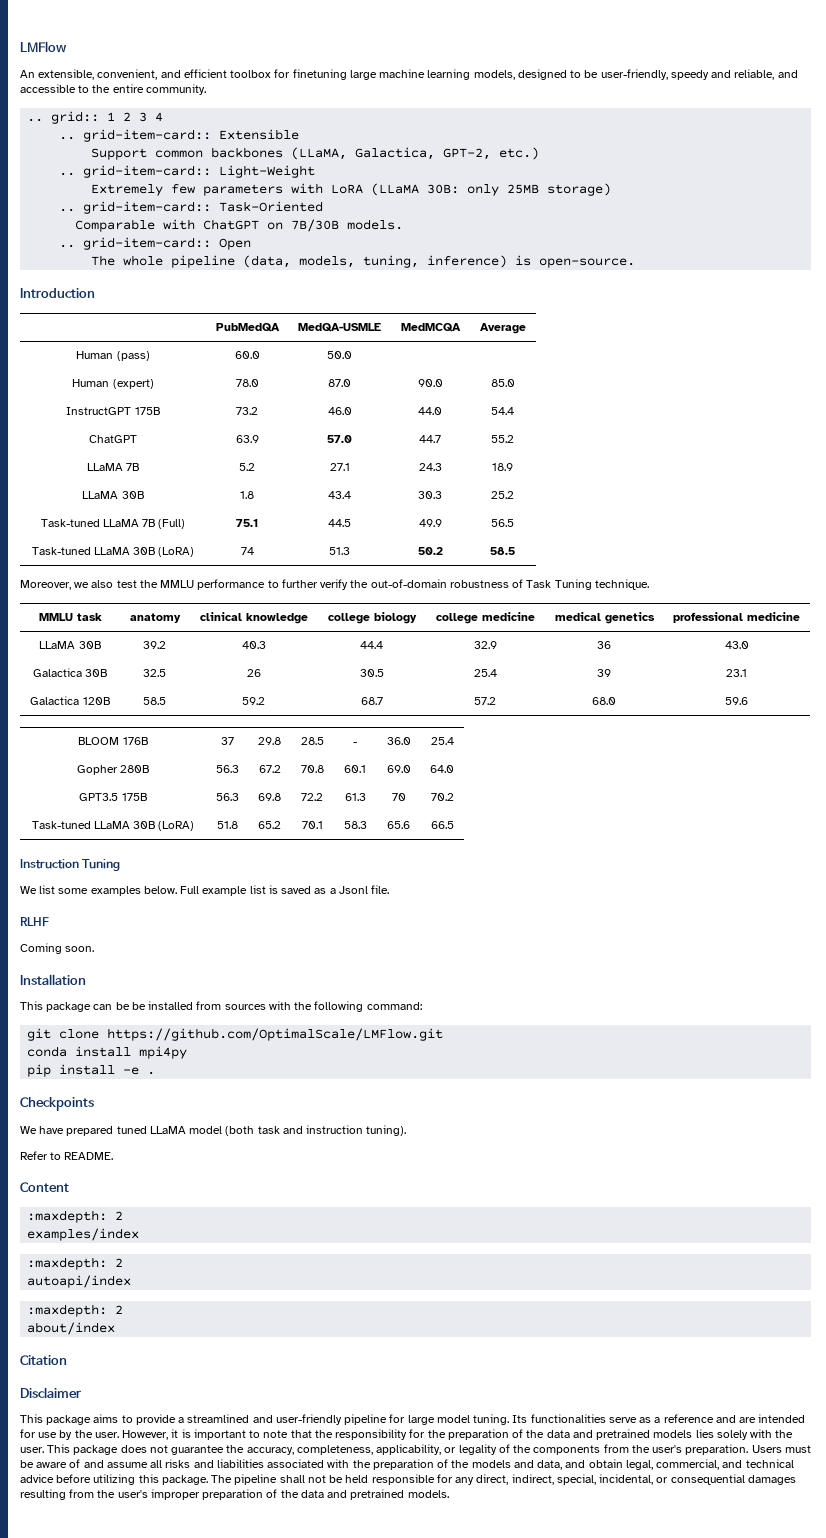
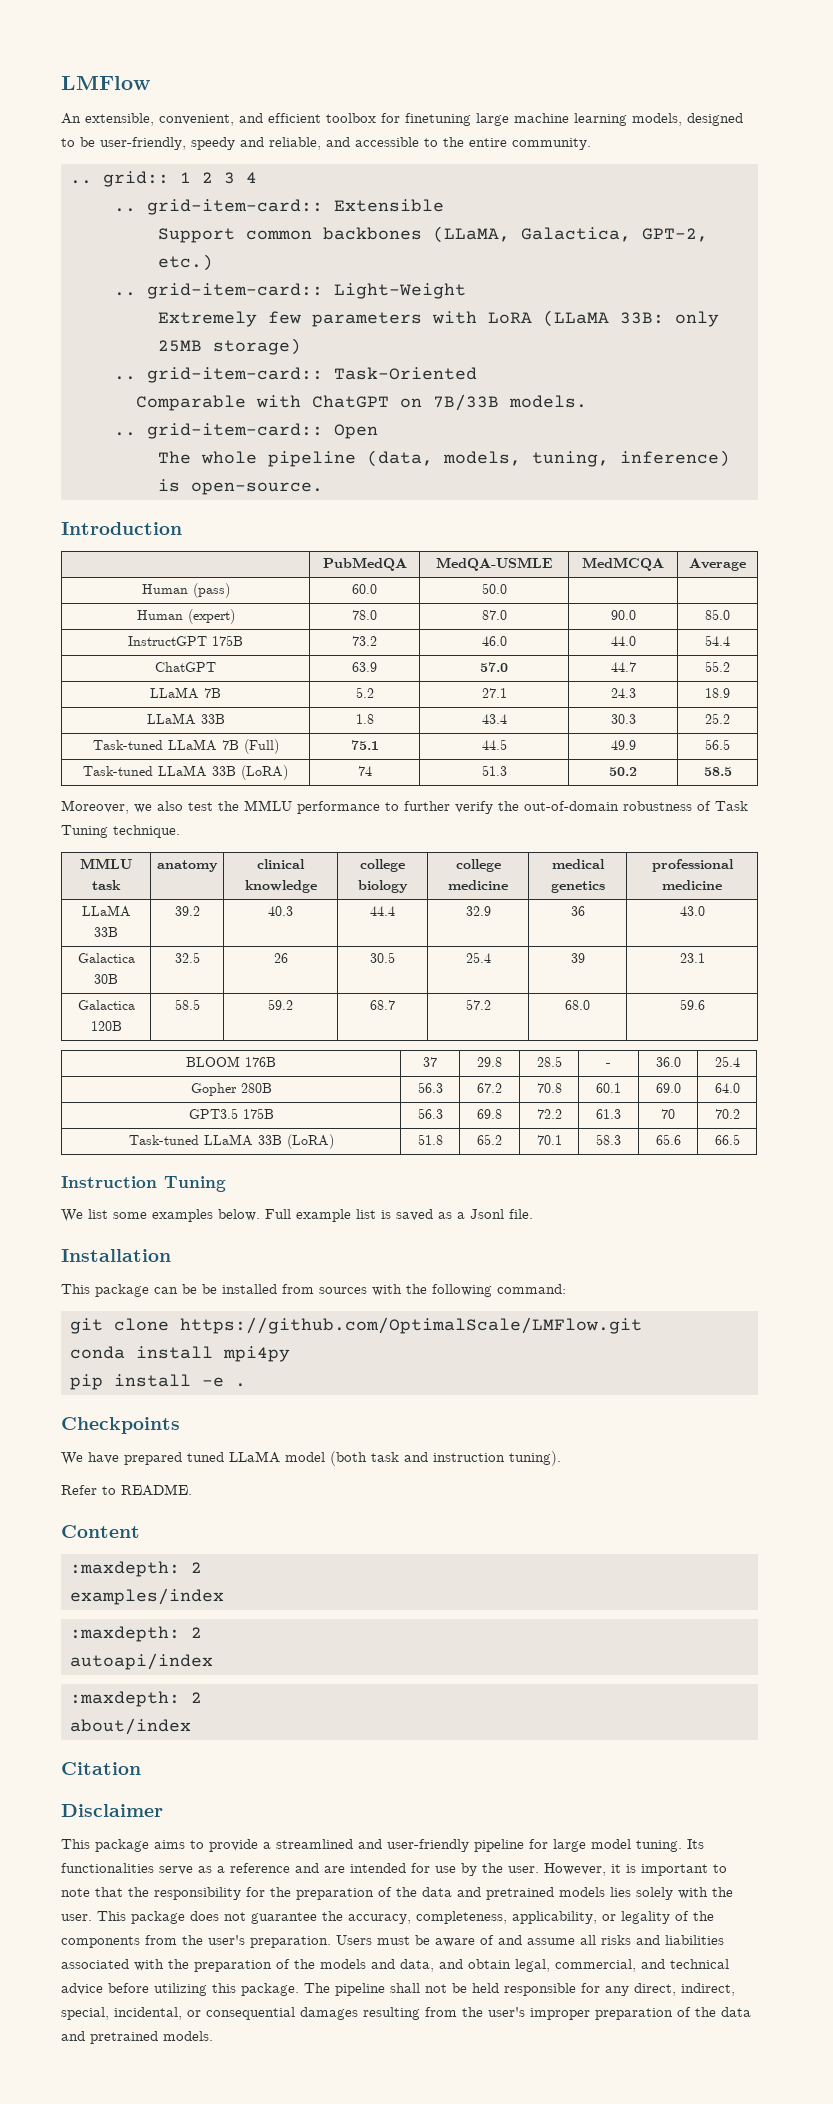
[427,184,460,194] 30B: -> [620,312,664,324] 33B:
[291,219,340,232] 7B/30B -> [433,394,499,411] 7B/33B
[121,491,144,499] 30B -> [200,714,225,724] 33B
[133,547,156,555] 30B -> [212,766,236,776] 33B
[78,641,101,649] 30B -> [94,927,118,937] 33B
[133,821,156,829] 30B -> [257,1135,282,1145] 33B
[20,917,49,927] [20,943,95,954] // RLHF // Coming soon. -> (533, 1214) none

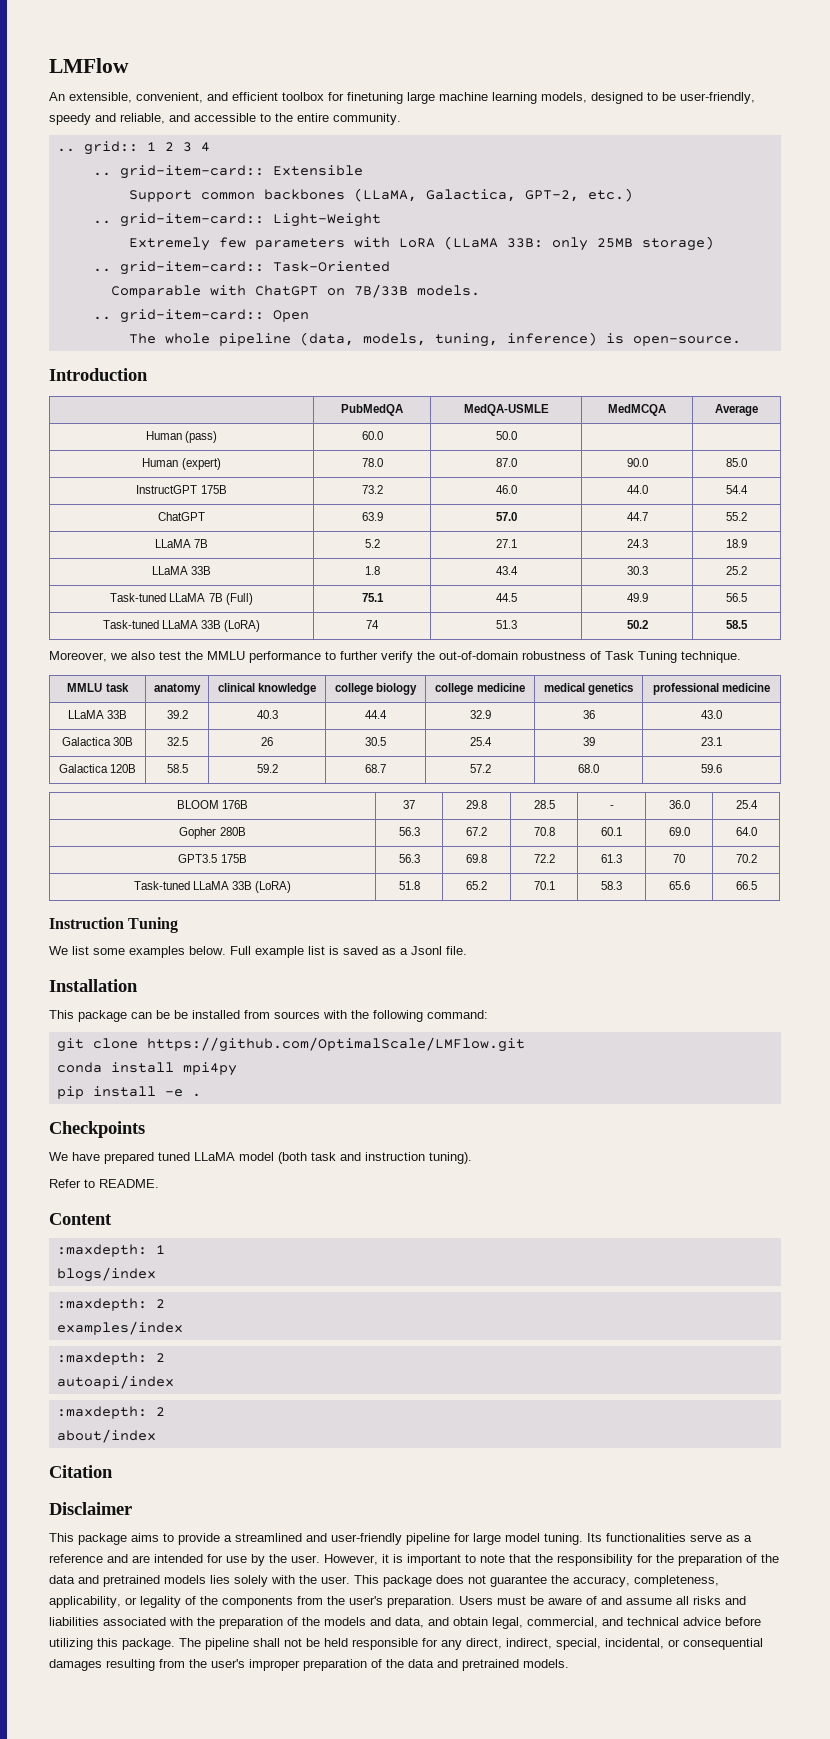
(140, 1531) none -> [56,1244,165,1257] [56,1267,156,1282] // :maxdepth: 1 // blogs/index

